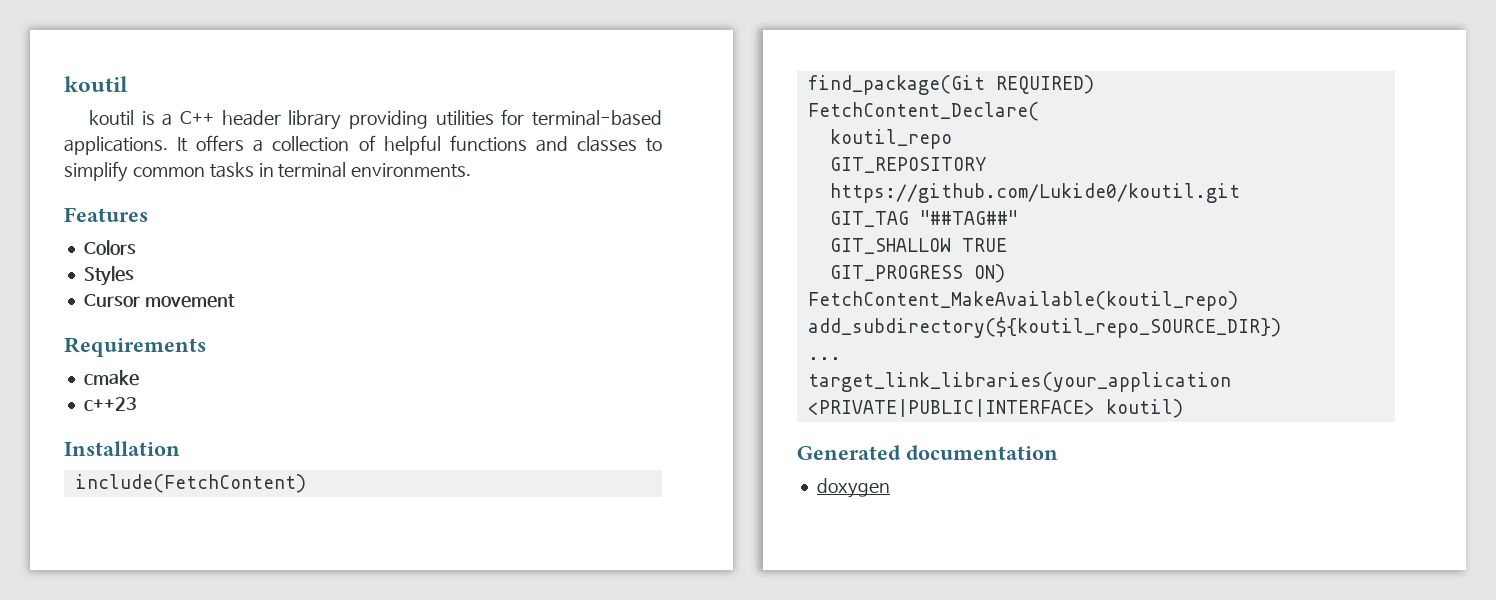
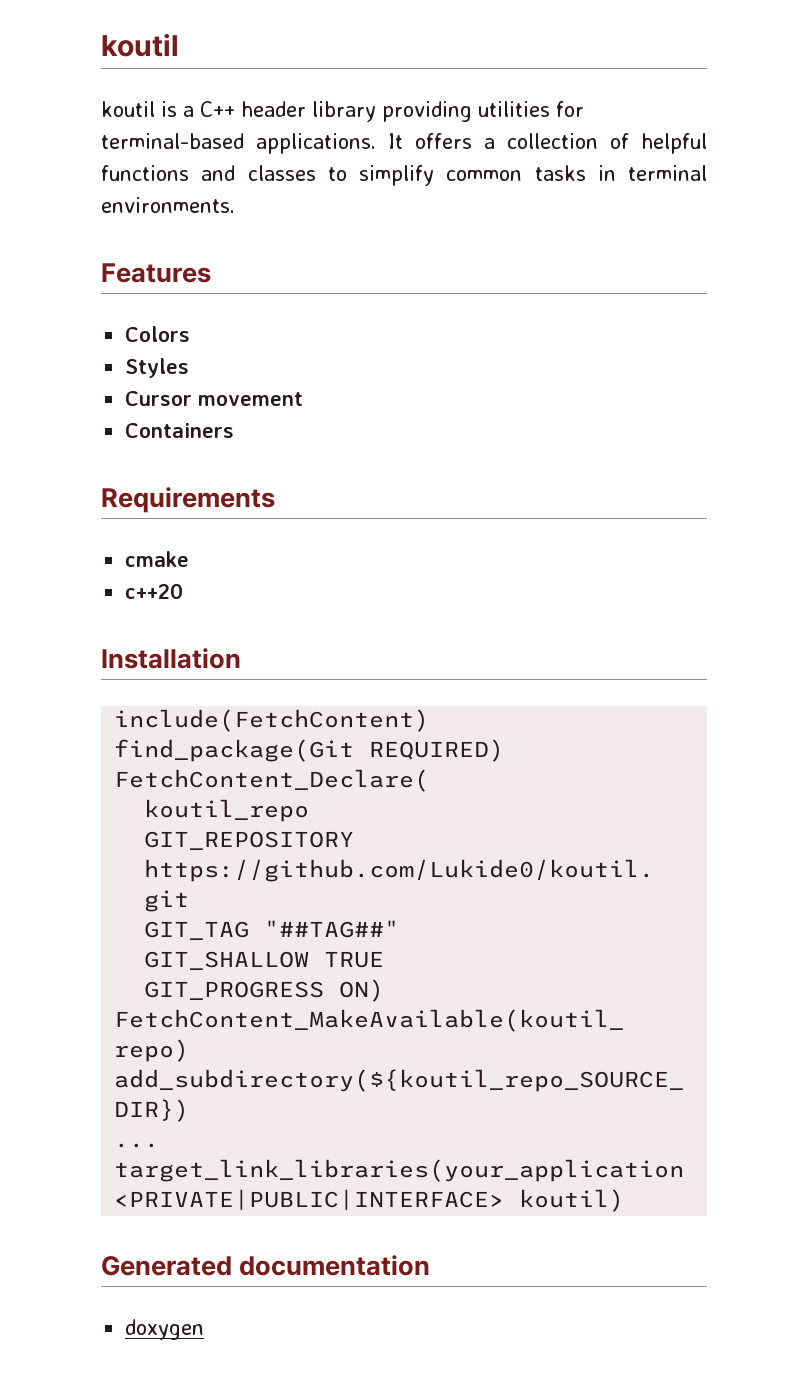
(235, 301) none -> [125,423,235,438] // Containers
[83,397,137,412] c++23 -> [125,583,184,599] c++20

